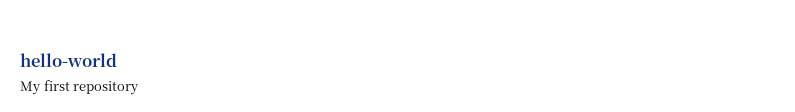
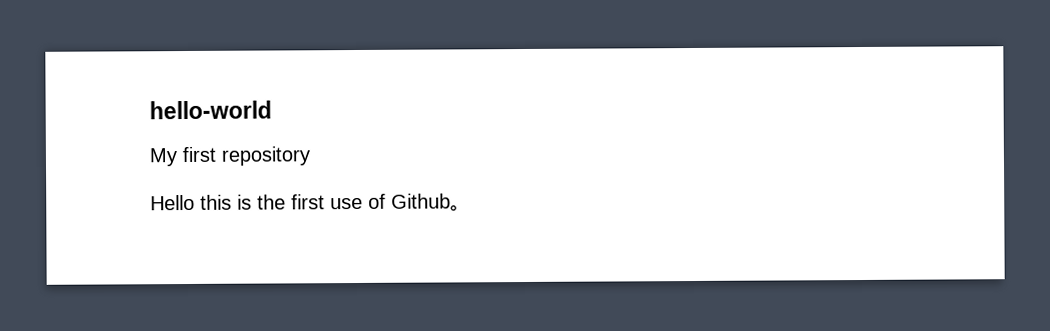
(140, 88) none -> [150,193,471,212] // Hello this is the first use of Github。

